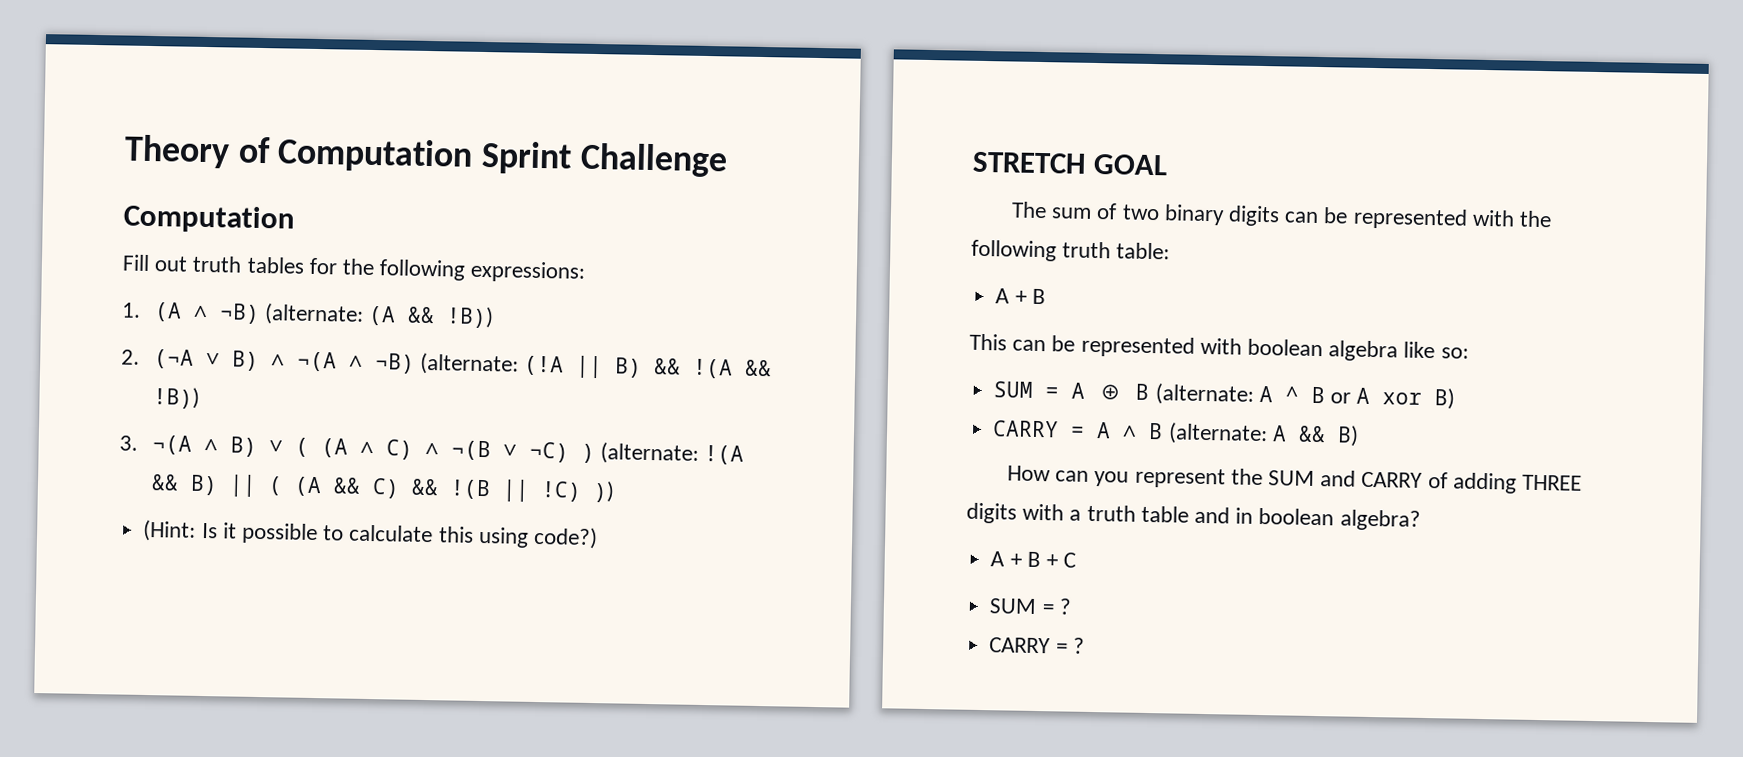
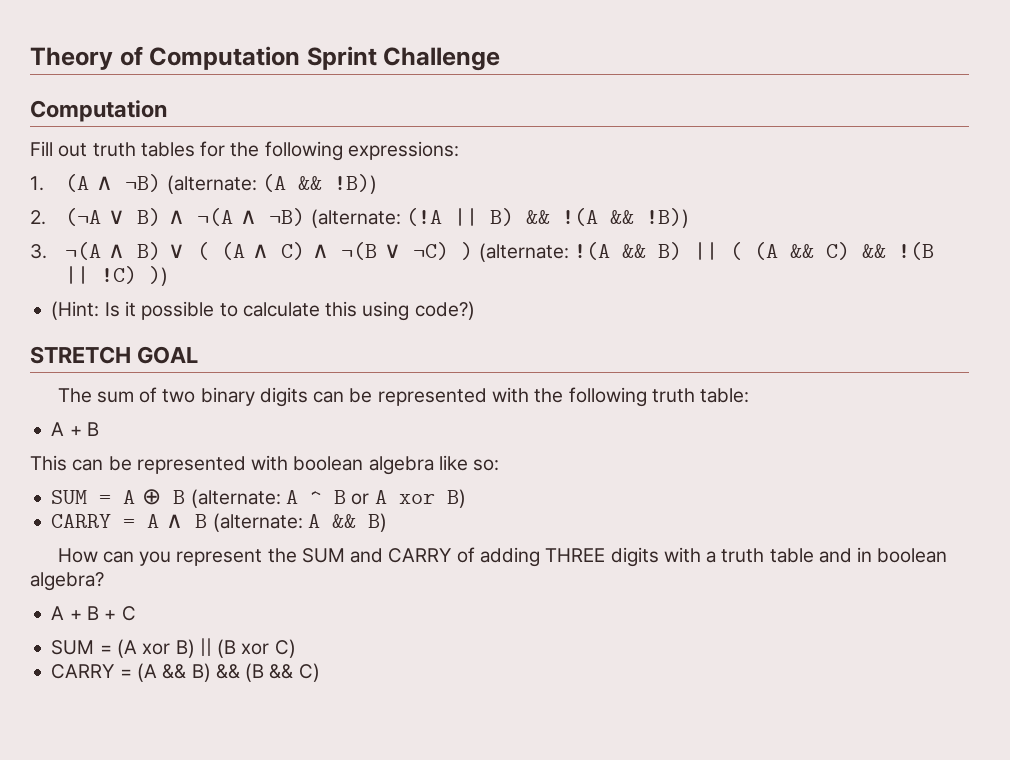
[1058,598,1072,615] [989,637,1085,654] ? // CARRY = ? -> [116,638,296,658] [51,663,320,682] (A xor B) || (B xor C) // CARRY = (A && B) && (B && C)

